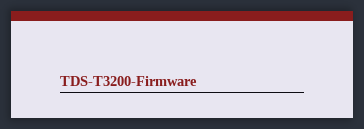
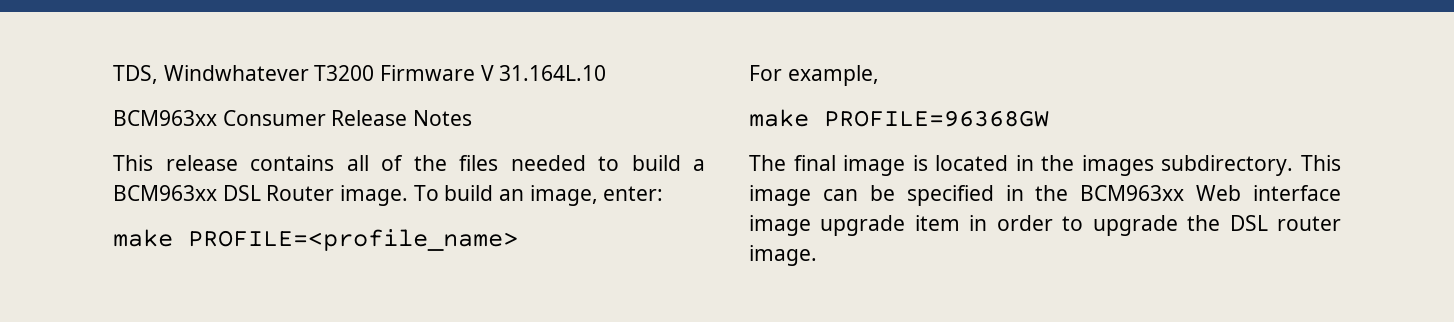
[60,76,197,86] TDS-T3200-Firmware -> [113,65,607,84] [113,110,473,126] [113,155,705,171] [113,185,664,206] [113,229,518,251] [749,65,879,86] [749,109,1049,127] [749,155,1341,176] [749,185,1341,206] [749,215,1341,236] [749,245,817,266] TDS, Windwhatever T3200 Firmware V 31.164L.10 // BCM963xx Consumer Release Notes // This release contains all of the files needed to build a BCM963xx DSL Router image. To build an image, enter: // make PROFILE=<profile_name> // For example, // make PROFILE=96368GW // The final image is located in the images subdirectory. This image can be specified in the BCM963xx Web interface image upgrade item in order to upgrade the DSL router image.

